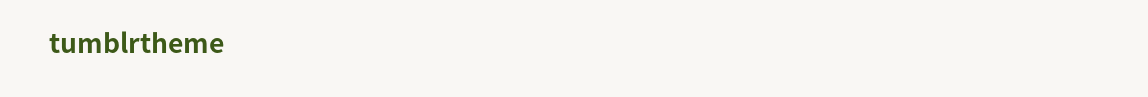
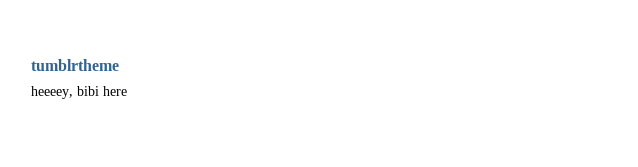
(224, 42) none -> [31,86,127,99] // heeeey, bibi here

